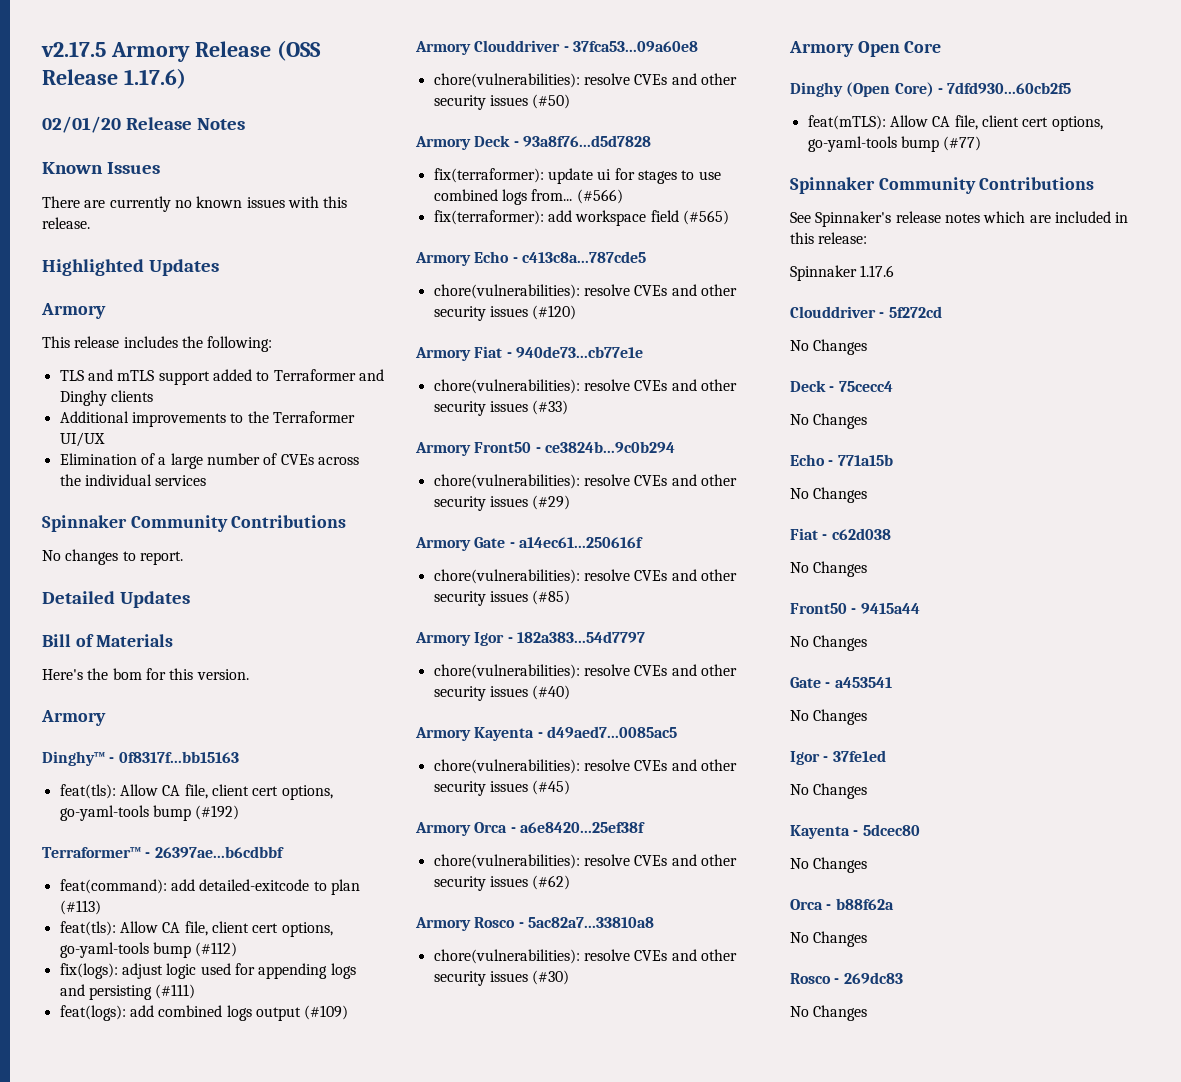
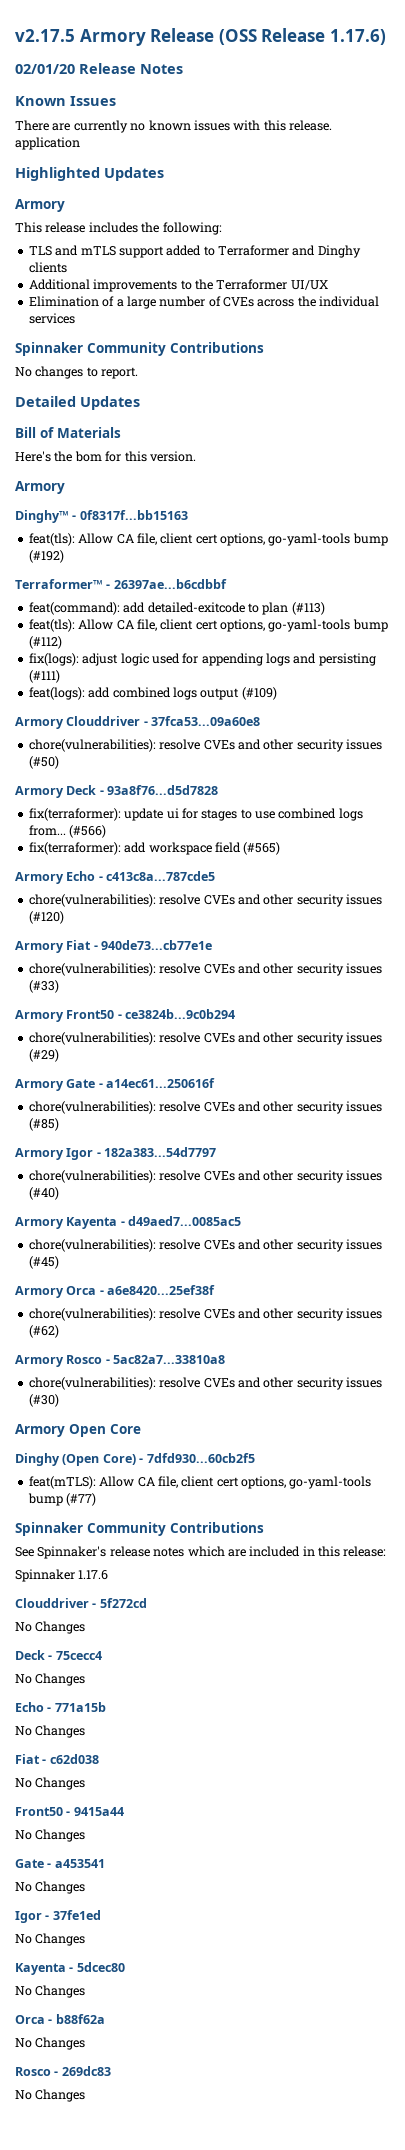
(90, 223) none -> [15,137,80,150] application

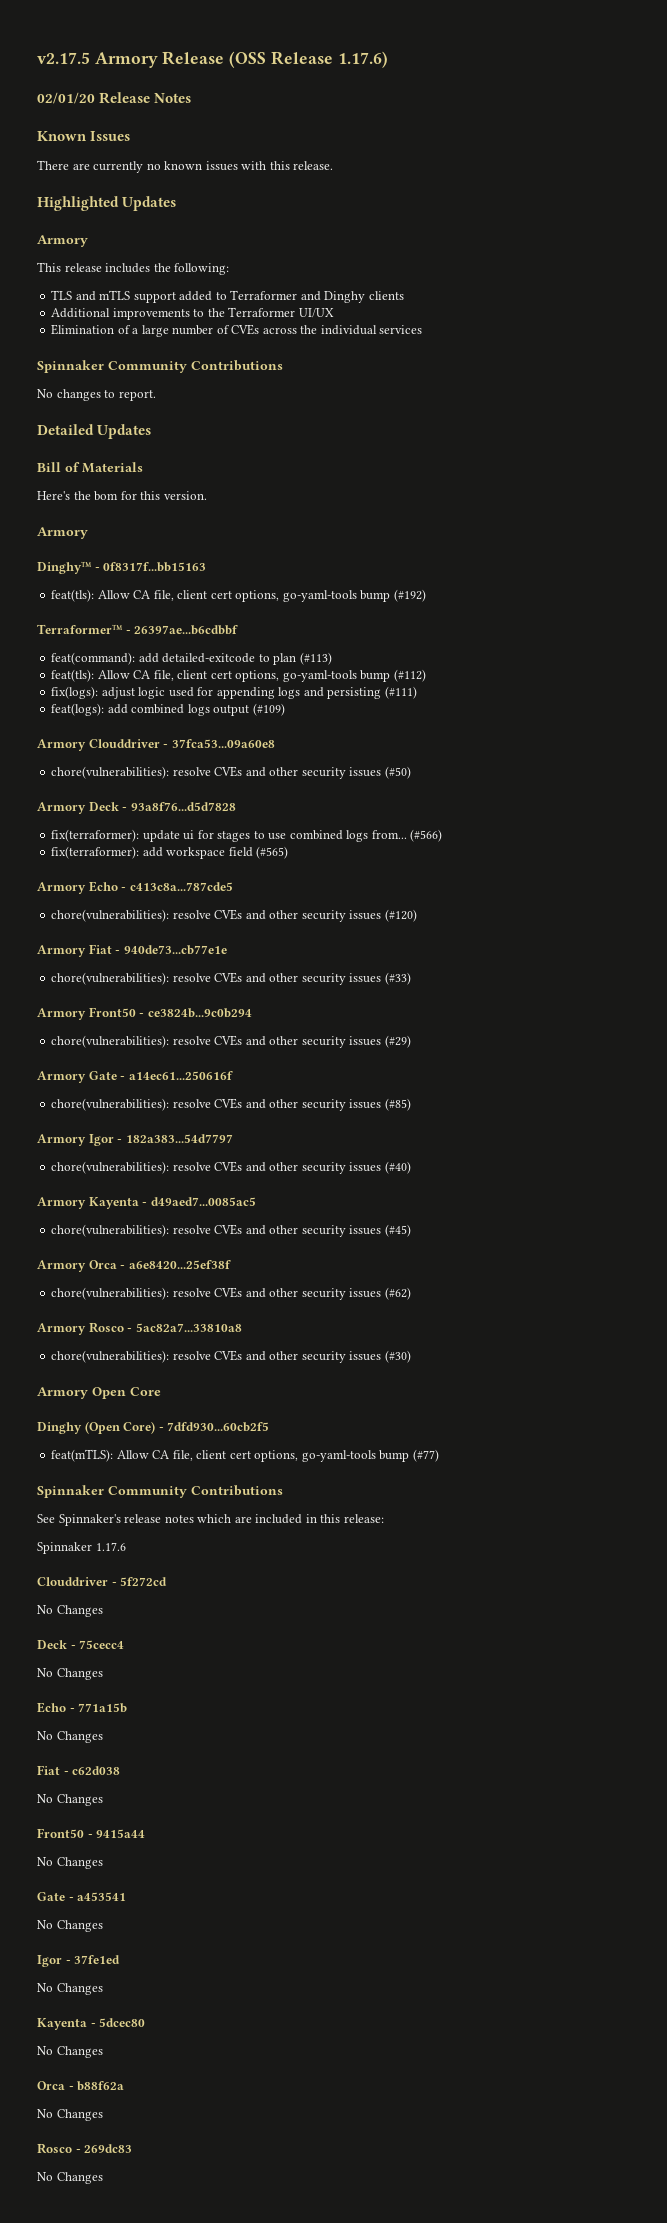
[15,137,80,150] application -> (334, 165) none

